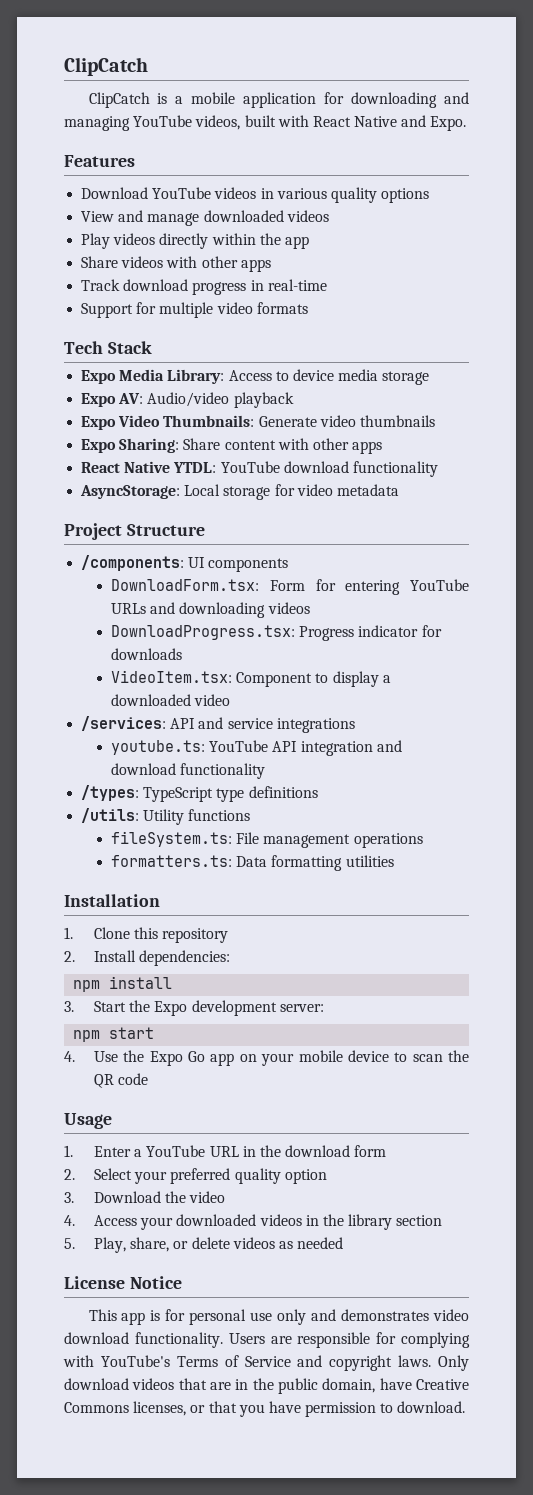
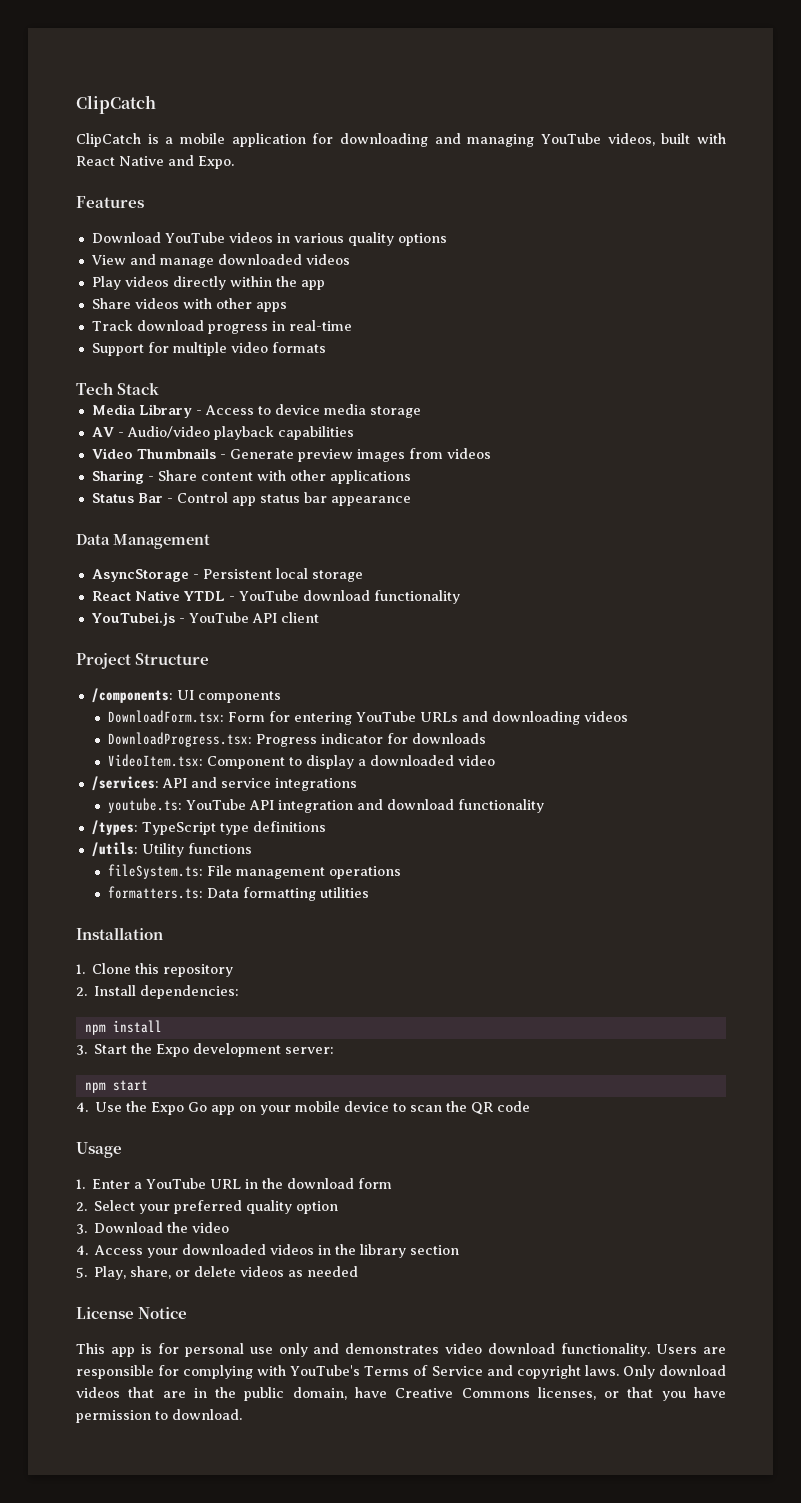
[81,369,225,384] Expo Media Library: -> [91,404,202,418] Media Library -
[81,393,144,407] Expo AV: -> [91,427,124,437] AV -
[81,415,435,430] [81,438,383,454] [81,461,217,473] // Expo Video Thumbnails: Generate video thumbnails // Expo Sharing: Share content with other apps // React Native YTDL: -> [277,426,354,440] [91,448,491,462] [91,470,411,484] [91,492,411,506] [76,534,210,549] [91,568,363,582] [91,590,235,601] capabilities // Video Thumbnails - Generate preview images from videos // Sharing - Share content with other applications // Status Bar - Control app status bar appearance // Data Management // AsyncStorage - Persistent local storage // React Native YTDL -
[80,484,399,500] AsyncStorage: Local storage for video metadata -> [91,612,319,626] YouTubei.js - YouTube API client

